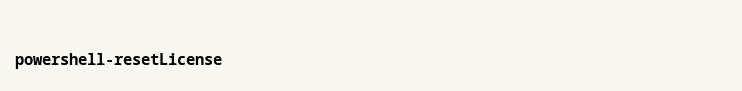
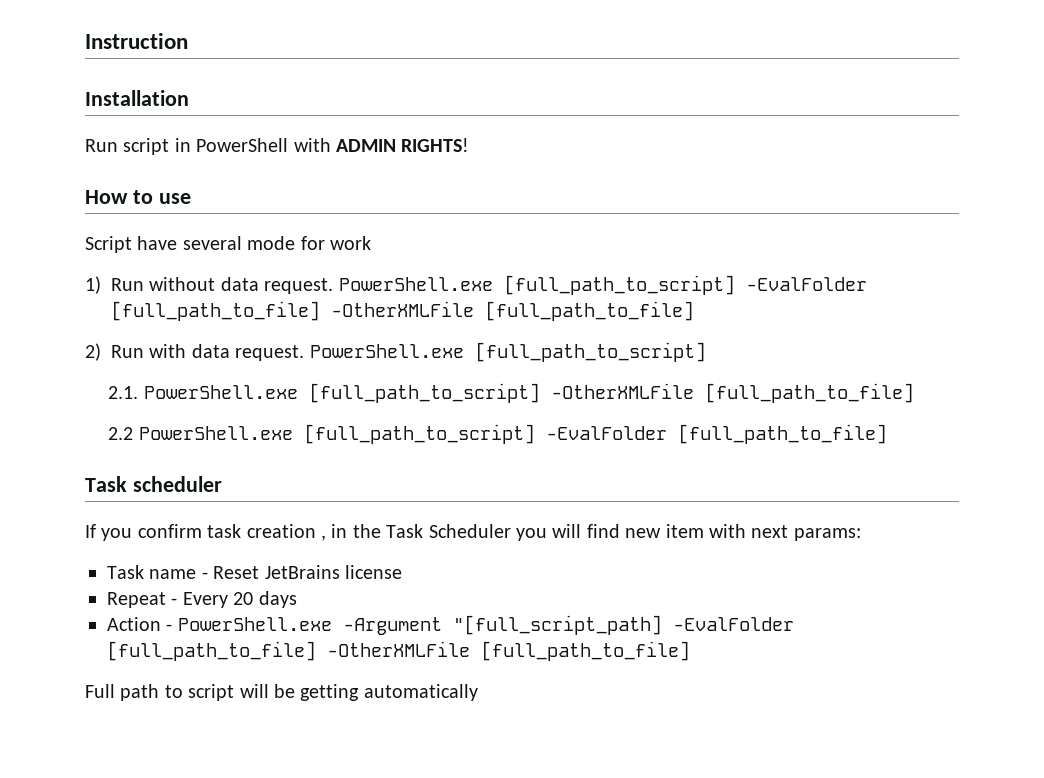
[15,53,222,69] powershell-resetLicense -> [85,33,188,49] [85,90,189,106] [85,138,470,155] [85,190,191,204] [85,236,371,253] [85,275,867,295] [111,301,694,321] [85,342,706,362] [108,383,914,403] [108,424,887,444] [85,476,222,492] [85,524,861,541] [107,565,402,579] [107,591,297,608] [107,615,794,635] [107,641,690,661] [85,684,478,701] Instruction // Installation // Run script in PowerShell with ADMIN RIGHTS! // How to use // Script have several mode for work // 1) Run without data request. PowerShell.exe [full_path_to_script] -EvalFolder [full_path_to_file] -OtherXMLFile [full_path_to_file] // 2) Run with data request. PowerShell.exe [full_path_to_script] // 2.1. PowerShell.exe [full_path_to_script] -OtherXMLFile [full_path_to_file] // 2.2 PowerShell.exe [full_path_to_script] -EvalFolder [full_path_to_file] // Task scheduler // If you confirm task creation , in the Task Scheduler you will find new item with next params: // Task name - Reset JetBrains license // Repeat - Every 20 days // Action - PowerShell.exe -Argument "[full_script_path] -EvalFolder [full_path_to_file] -OtherXMLFile [full_path_to_file] // Full path to script will be getting automatically

